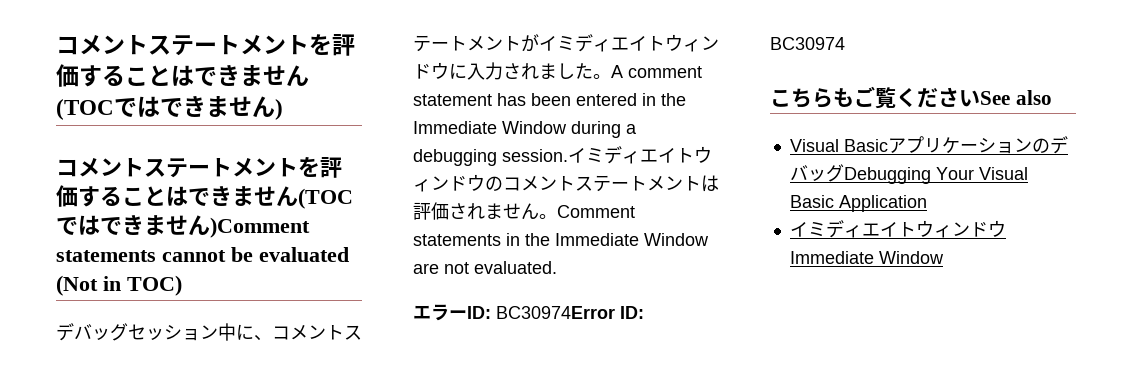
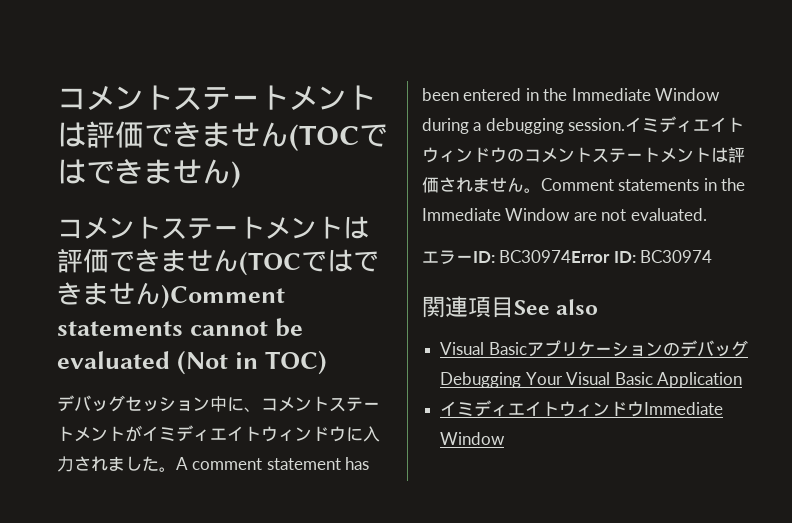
[56,34,355,56] [56,64,194,87] コメントステートメントを評価することは -> [57,85,376,111] [57,121,144,148] コメントステートメントは評価
[298,157,342,178] [56,185,188,207] を評価することは -> [343,216,369,239] [57,248,109,273] は評価
[770,86,980,109] こちらもご覧ください -> [422,296,514,318] 関連項目

